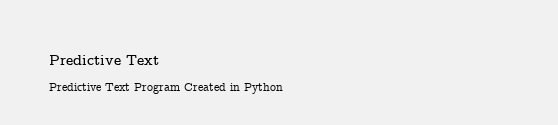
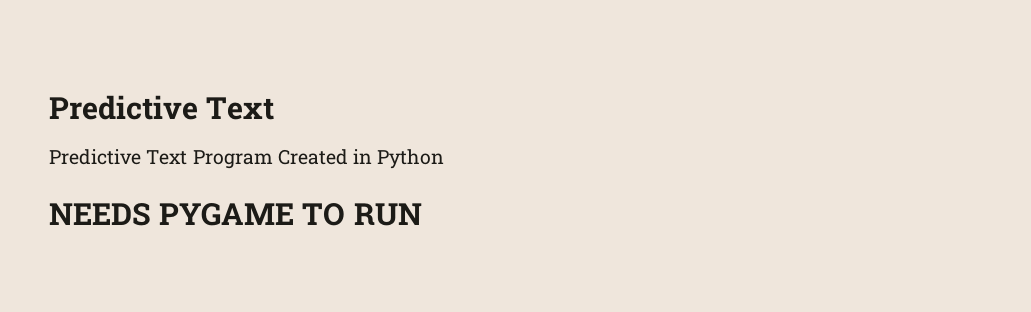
(283, 88) none -> [49,202,422,226] // NEEDS PYGAME TO RUN

